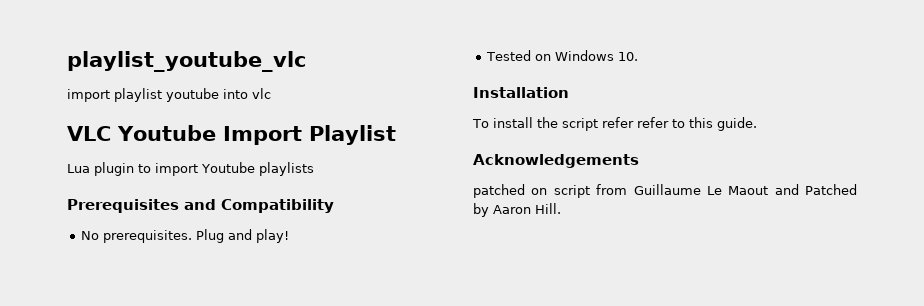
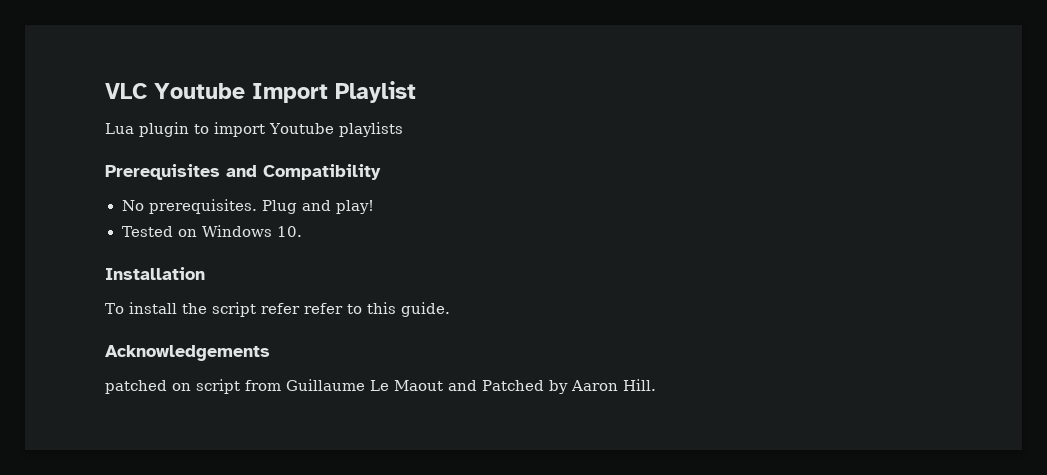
[67,51,306,72] [67,88,271,102] playlist_youtube_vlc // import playlist youtube into vlc // -> (105, 91) none

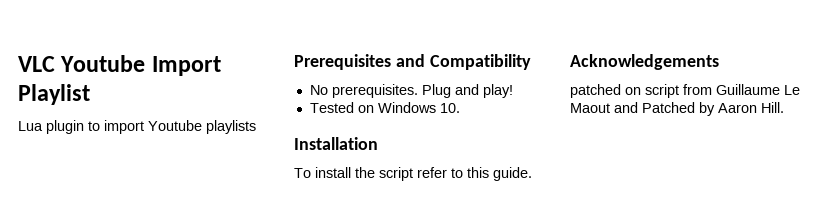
[303,303,343,314] refer -> (447, 172) none

